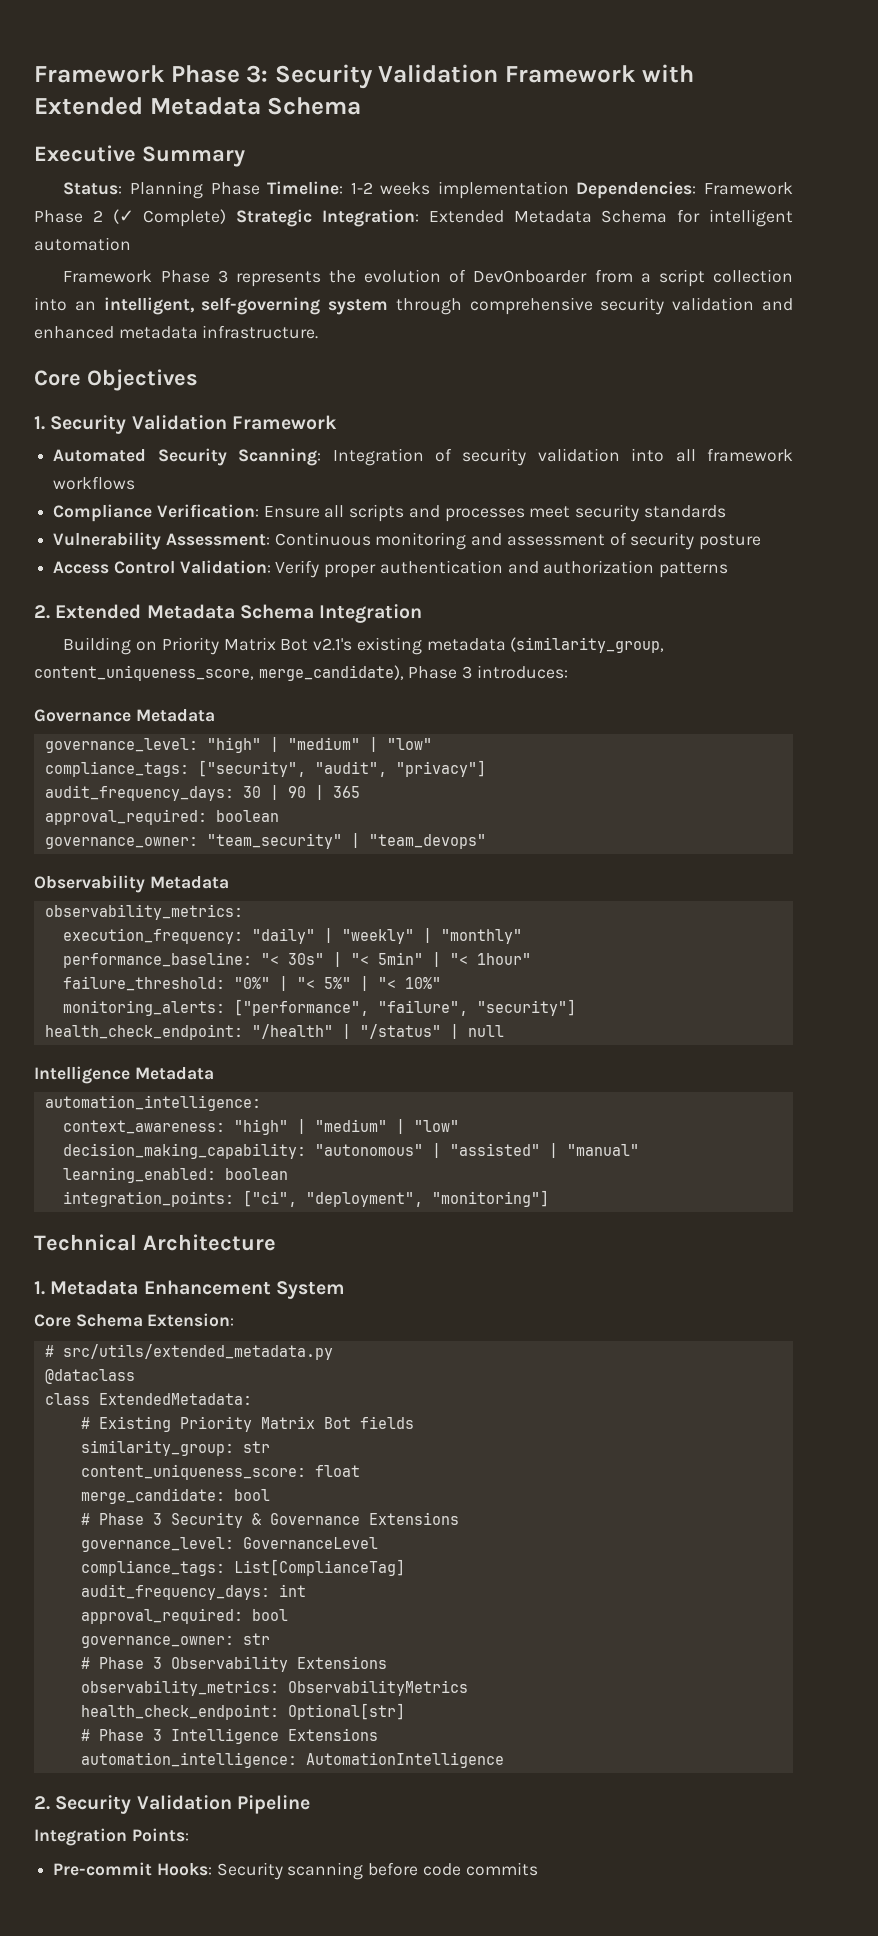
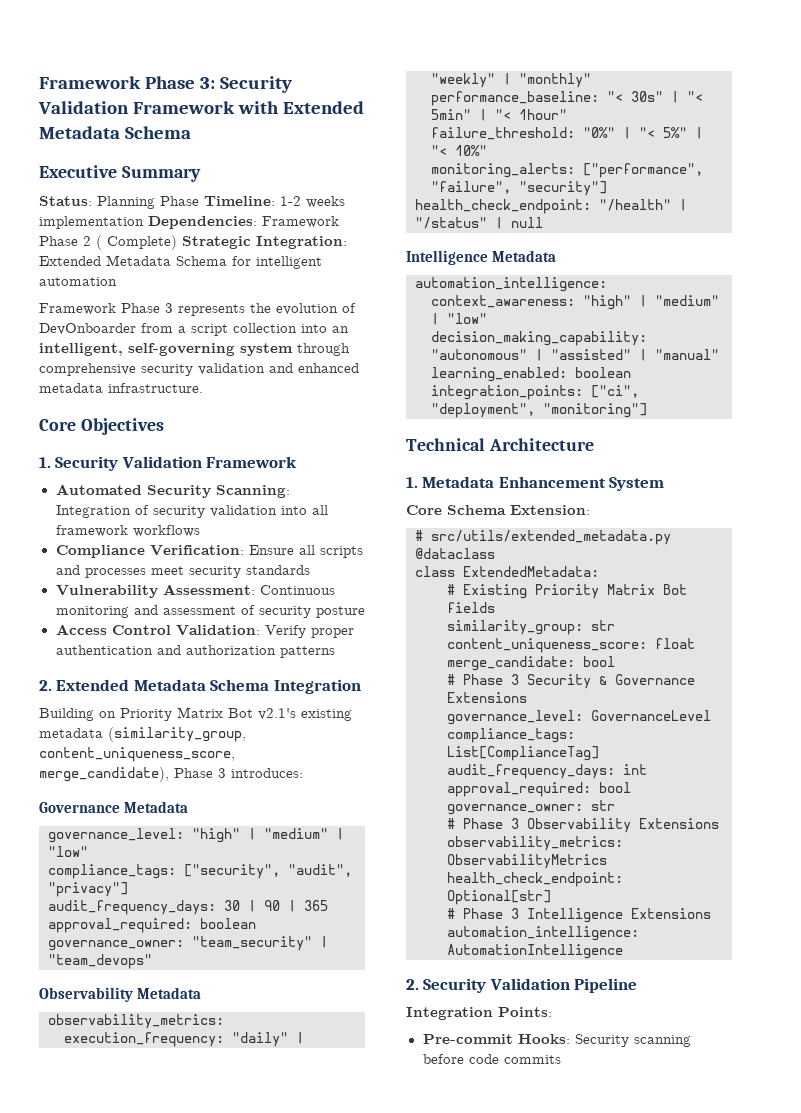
[112,209,134,224] (✓ -> [96,235,102,250] (

